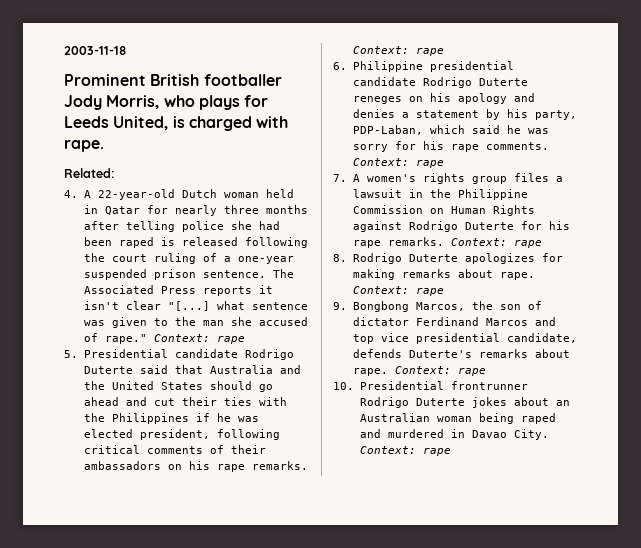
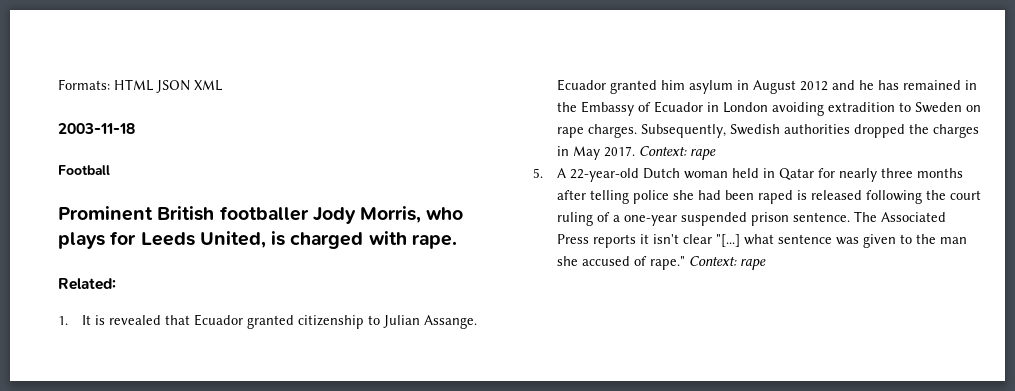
(64, 50) none -> [58,79,222,93] Formats: HTML JSON XML //
(126, 50) none -> [58,165,110,175] // Football
[64,190,78,198] 4. -> [58,314,478,329] [557,79,978,94] [557,101,982,116] [557,124,980,138] [557,146,717,160] [533,168,543,178] 1. It is revealed that Ecuador granted citizenship to Julian Assange. Ecuador granted him asylum in August 2012 and he has remained in the Embassy of Ecuador in London avoiding extradition to Sweden on rape charges. Subsequently, Swedish authorities dropped the charges in May 2017. Context: rape // 5.
[64,349,294,360] [83,365,301,374] [83,381,273,392] [83,397,287,406] [83,413,259,424] [83,429,280,440] [83,445,266,454] [83,461,308,472] [352,46,444,56] [333,61,514,72] [352,77,528,88] [352,93,535,104] [352,109,577,120] [352,125,549,135] [352,141,549,152] [352,158,444,168] [333,173,563,184] [352,189,528,200] [352,205,535,216] [352,221,570,232] [352,237,542,248] [333,253,563,264] [352,269,535,280] [352,286,444,296] [333,301,542,312] [352,317,556,326] [352,333,577,344] [352,349,570,358] [352,366,486,376] [333,381,528,390] [359,397,570,408] [359,413,556,424] [359,429,549,440] [359,446,451,456] // 5. Presidential candidate Rodrigo Duterte said that Australia and the United States should go ahead and cut their ties with the Philippines if he was elected president, following critical comments of their ambassadors on his rape remarks. Context: rape // 6. Philippine presidential candidate Rodrigo Duterte reneges on his apology and denies a statement by his party, PDP-Laban, which said he was sorry for his rape comments. Context: rape // 7. A women's rights group files a lawsuit in the Philippine Commission on Human Rights against Rodrigo Duterte for his rape remarks. Context: rape // 8. Rodrigo Duterte apologizes for making remarks about rape. Context: rape // 9. Bongbong Marcos, the son of dictator Ferdinand Marcos and top vice presidential candidate, defends Duterte's remarks about rape. Context: rape // 10. Presidential frontrunner Rodrigo Duterte jokes about an Australian woman being raped and murdered in Davao City. Context: rape -> (767, 264) none

